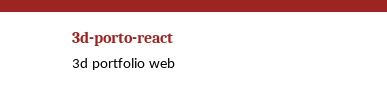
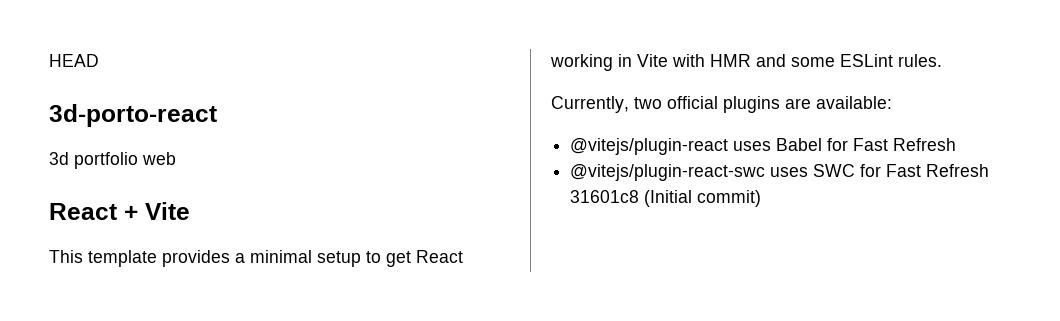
(72, 38) none -> [49,54,99,67] HEAD //
(175, 63) none -> [49,202,190,220] [49,250,463,267] [550,54,942,71] [551,96,892,113] [570,138,957,155] [570,164,990,181] [570,190,762,207] // React + Vite // This template provides a minimal setup to get React working in Vite with HMR and some ESLint rules. // Currently, two official plugins are available: // @vitejs/plugin-react uses Babel for Fast Refresh // @vitejs/plugin-react-swc uses SWC for Fast Refresh 31601c8 (Initial commit)

